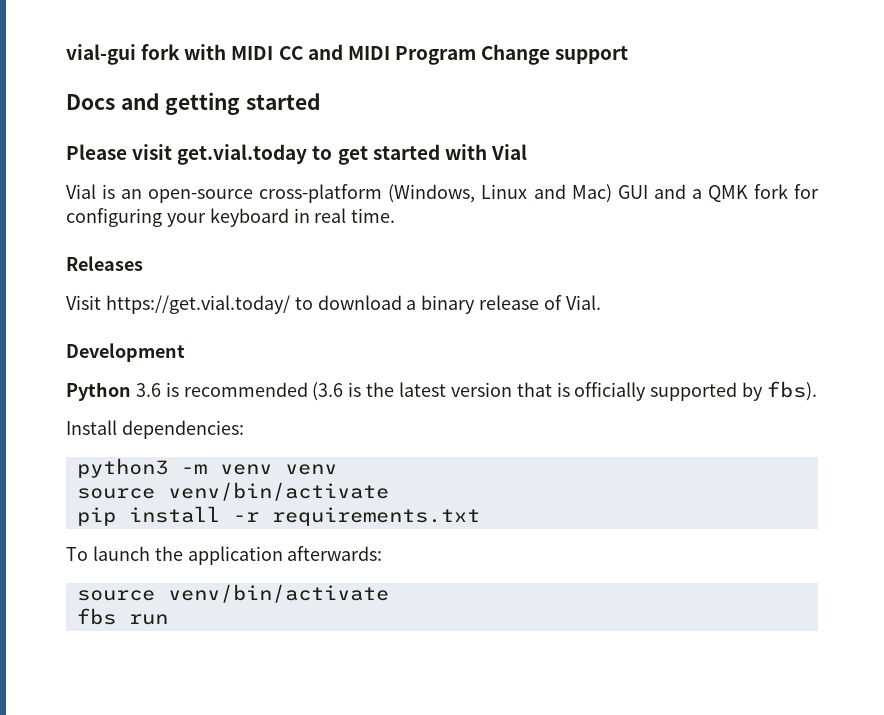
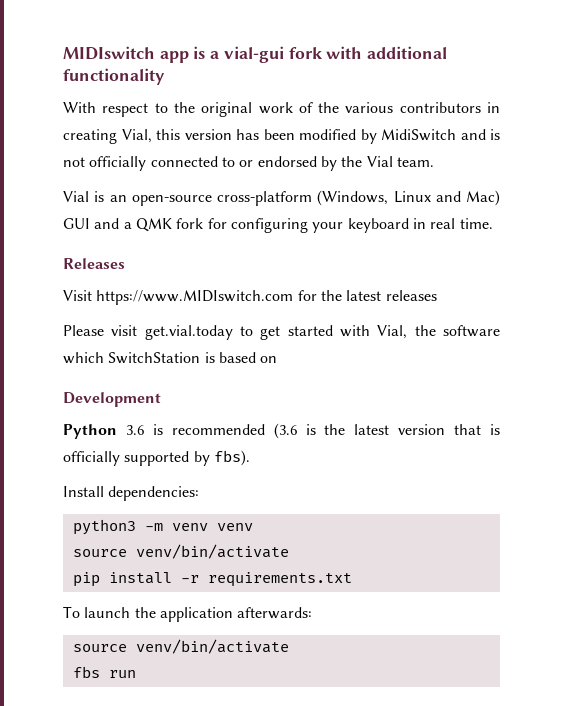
[66,44,629,65] [66,92,322,115] [66,144,527,165] vial-gui fork with MIDI CC and MIDI Program Change support // Docs and getting started // Please visit get.vial.today to get started with Vial -> [63,46,448,63] [63,68,165,85] [63,102,501,117] [63,129,500,144] [63,156,434,171] MIDIswitch app is a vial-gui fork with additional functionality // With respect to the original work of the various contributors in creating Vial, this version has been modified by MidiSwitch and is not officially connected to or endorsed by the Vial team.
[105,295,601,314] https://get.vial.today/ to download a binary release of Vial. -> [96,290,437,305] [63,325,500,340] [63,352,278,364] https://www.MIDIswitch.com for the latest releases // Please visit get.vial.today to get started with Vial, the software which SwitchStation is based on

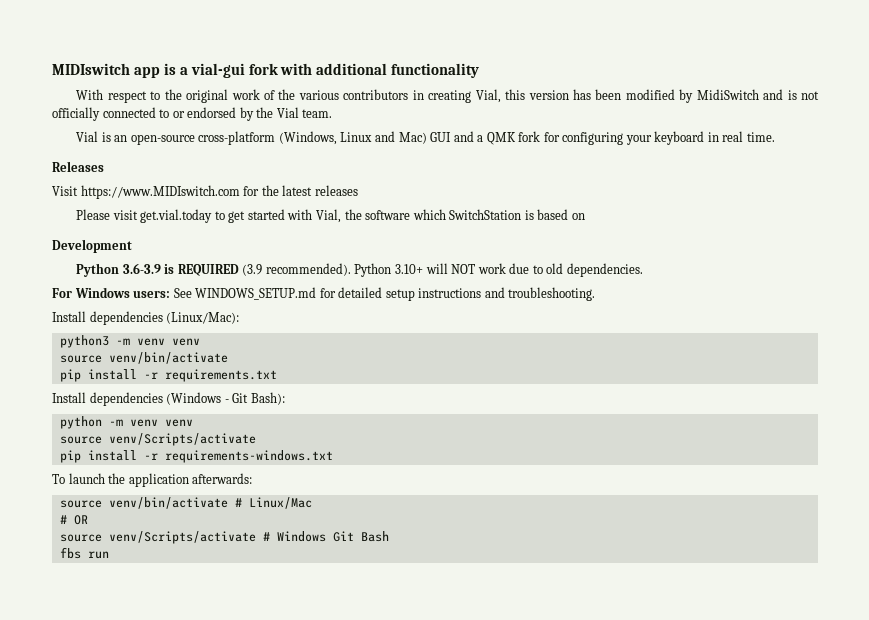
[125,423,500,439] [63,450,250,466] [63,486,200,501] 3.6 is recommended (3.6 is the latest version that is officially supported by fbs). // Install dependencies: -> [122,263,643,277] [52,287,596,301] [52,311,240,325] 3.6-3.9 is REQUIRED (3.9 recommended). Python 3.10+ will NOT work due to old dependencies. // For Windows users: See WINDOWS_SETUP.md for detailed setup instructions and troubleshooting. // Install dependencies (Linux/Mac):
(352, 579) none -> [52,392,285,406] [59,416,193,429] [59,433,256,446] [59,450,333,463] // Install dependencies (Windows - Git Bash): // python -m venv venv // source venv/Scripts/activate // pip install -r requirements-windows.txt
(289, 646) none -> [234,497,312,509] [59,515,88,525] [59,531,389,544] # Linux/Mac // # OR // source venv/Scripts/activate # Windows Git Bash

